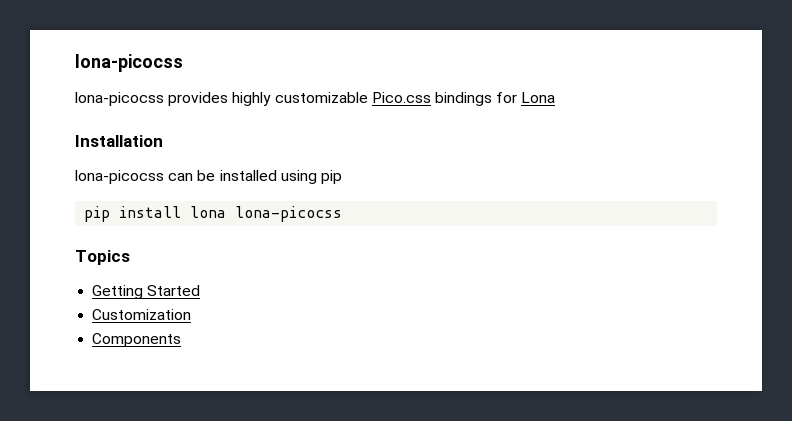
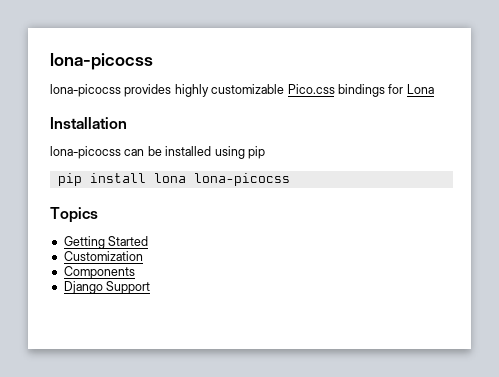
(182, 340) none -> [63,281,151,294] // Django Support

